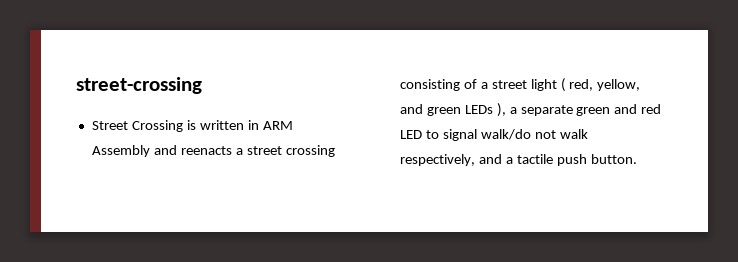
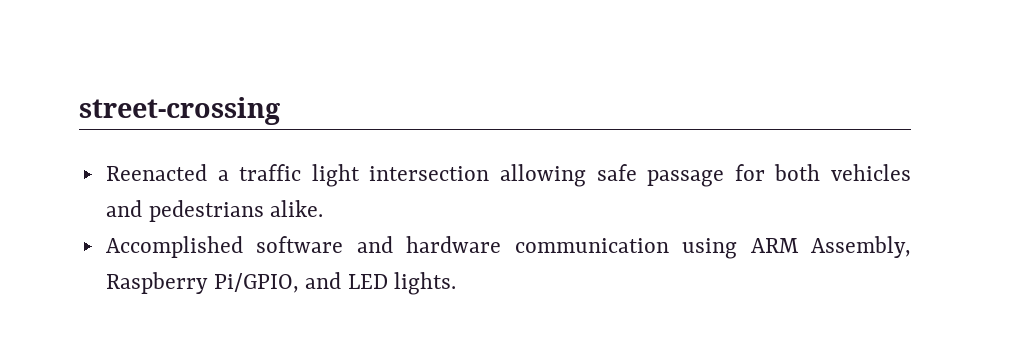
[91,120,293,132] [91,145,335,157] [399,78,641,92] [399,103,662,117] [399,129,588,141] [399,154,637,166] Street Crossing is written in ARM Assembly and reenacts a street crossing consisting of a street light ( red, yellow, and green LEDs ), a separate green and red LED to signal walk/do not walk respectively, and a tactile push button. -> [105,164,912,187] [105,200,324,222] [105,236,912,259] [105,272,457,295] Reenacted a traffic light intersection allowing safe passage for both vehicles and pedestrians alike. // Accomplished software and hardware communication using ARM Assembly, Raspberry Pi/GPIO, and LED lights.

